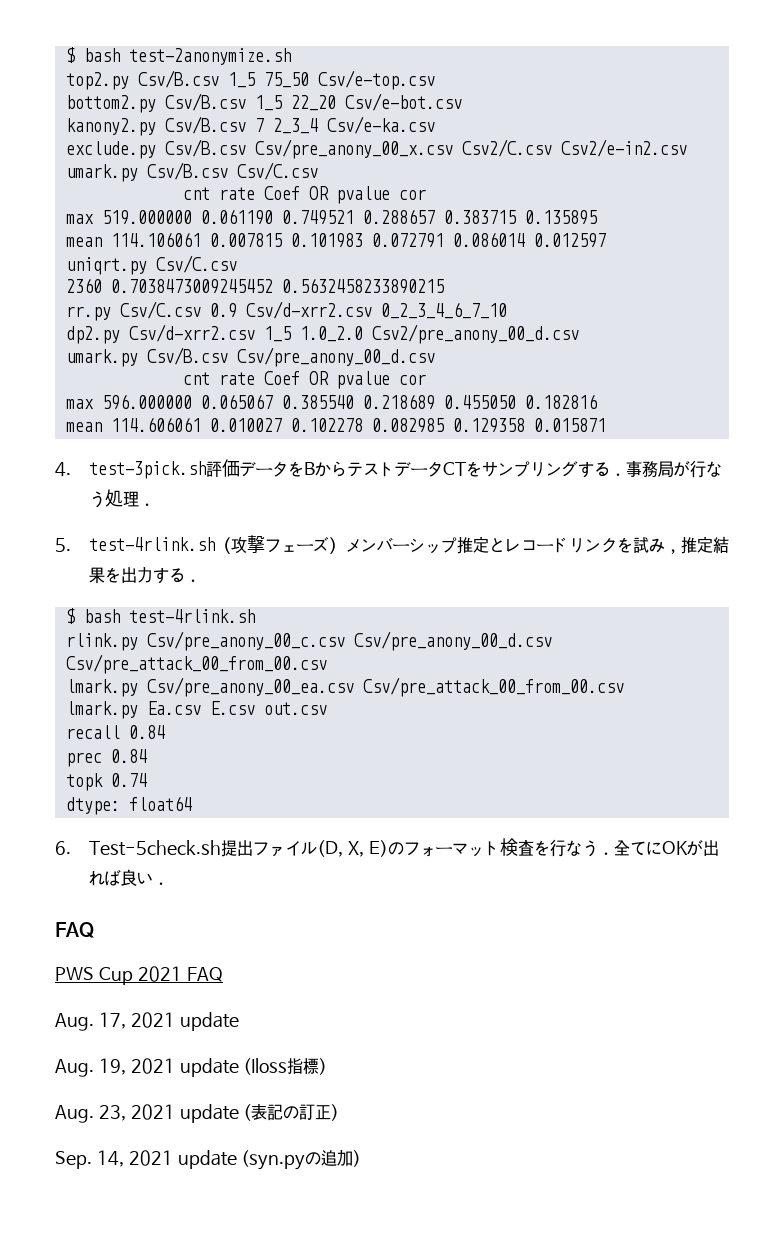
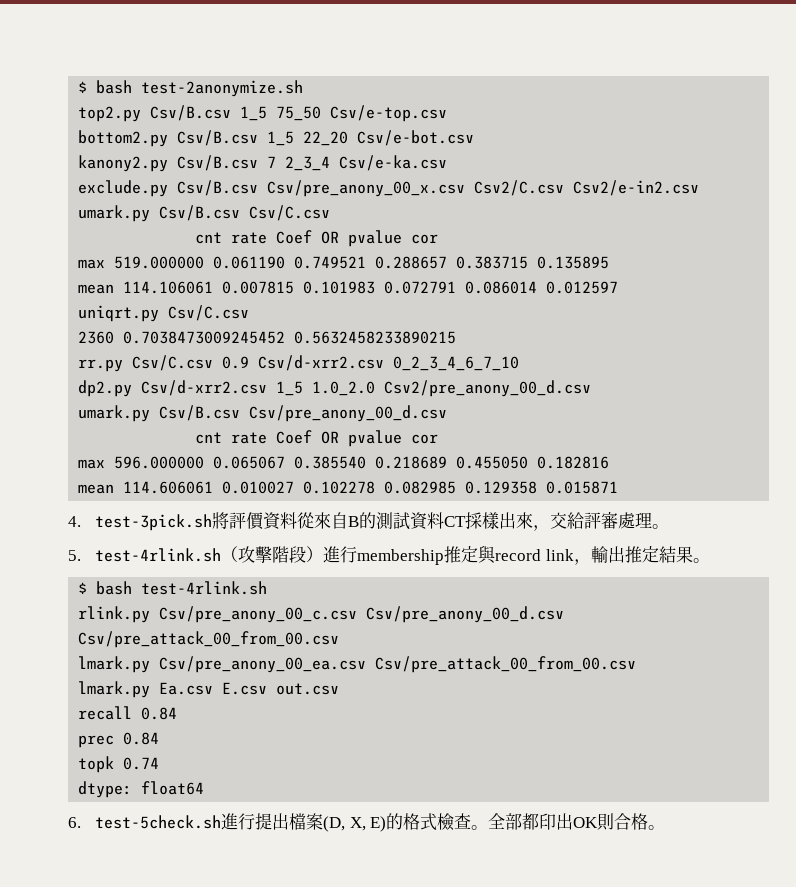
[205,459,722,478] [88,489,155,508] [55,535,729,554] [88,567,201,584] 評価データをBからテストデータCTをサンプリングする．事務局が行なう処理． // 5. test-4rlink.sh（攻撃フェーズ）メンバーシップ推定とレコードリンクを試み，推定結果を出力する． -> [211,511,669,531] [68,546,710,565] 將評價資料從來自B的測試資料CT採樣出來，交給評審處理。 // 5. test-4rlink.sh（攻擊階段）進行membership推定與record link，輸出推定結果。
[88,838,719,857] [88,869,169,887] [55,922,94,938] [55,966,223,985] [55,1012,239,1031] [55,1058,328,1077] [55,1104,340,1123] [55,1150,362,1170] Test-5check.sh提出ファイル(D, X, E)のフォーマット検査を行なう．全てにOKが出れば良い． // FAQ // PWS Cup 2021 FAQ // Aug. 17, 2021 update // Aug. 19, 2021 update (Iloss指標) // Aug. 23, 2021 update (表記の訂正) // Sep. 14, 2021 update (syn.pyの追加) -> [94,813,666,832] test-5check.sh進行提出檔案(D, X, E)的格式檢查。全部都印出OK則合格。

